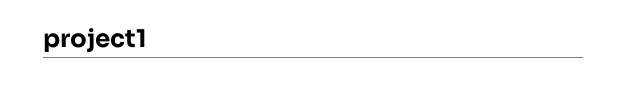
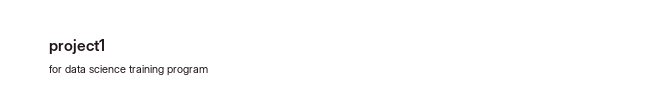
(146, 40) none -> [49,65,208,76] // for data science training program

